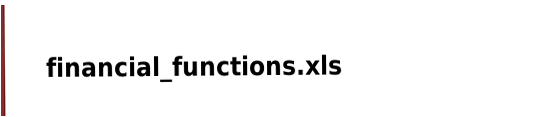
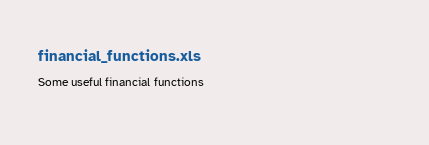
(343, 69) none -> [38,77,204,86] // Some useful financial functions

